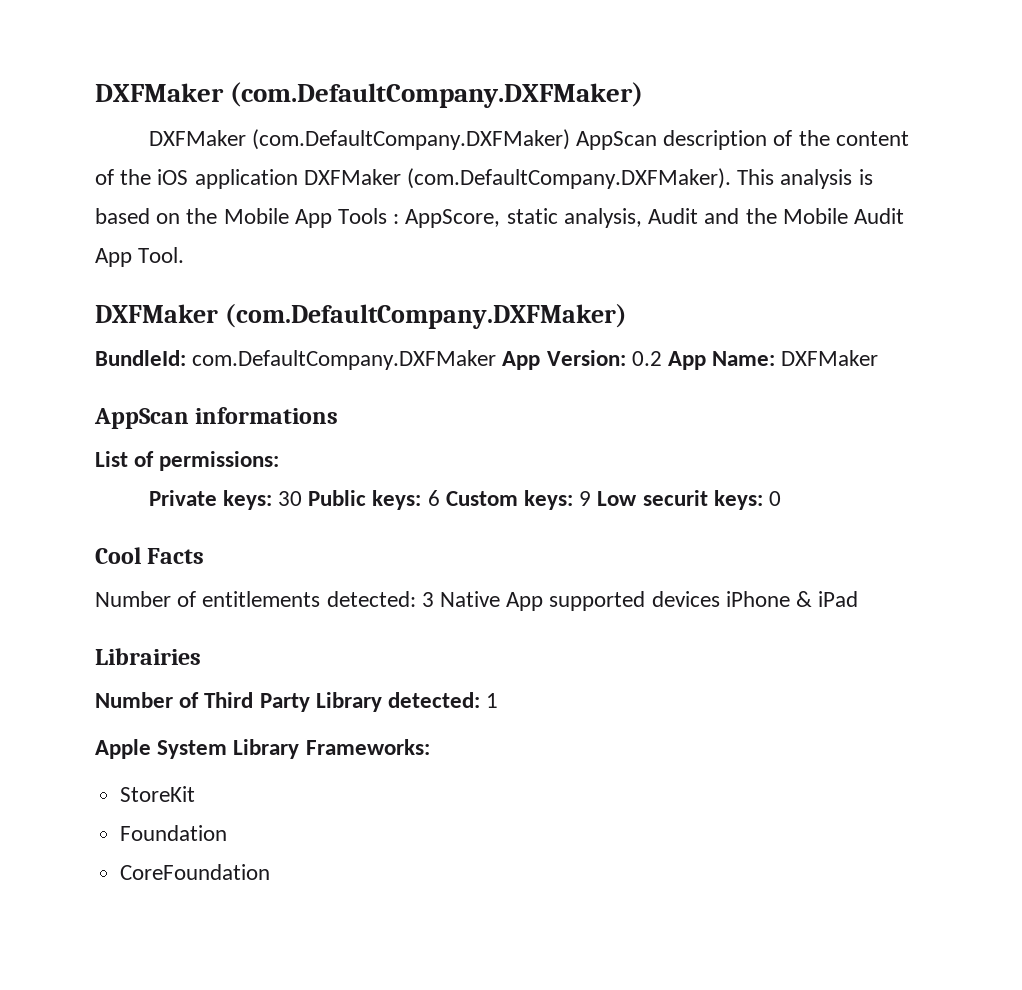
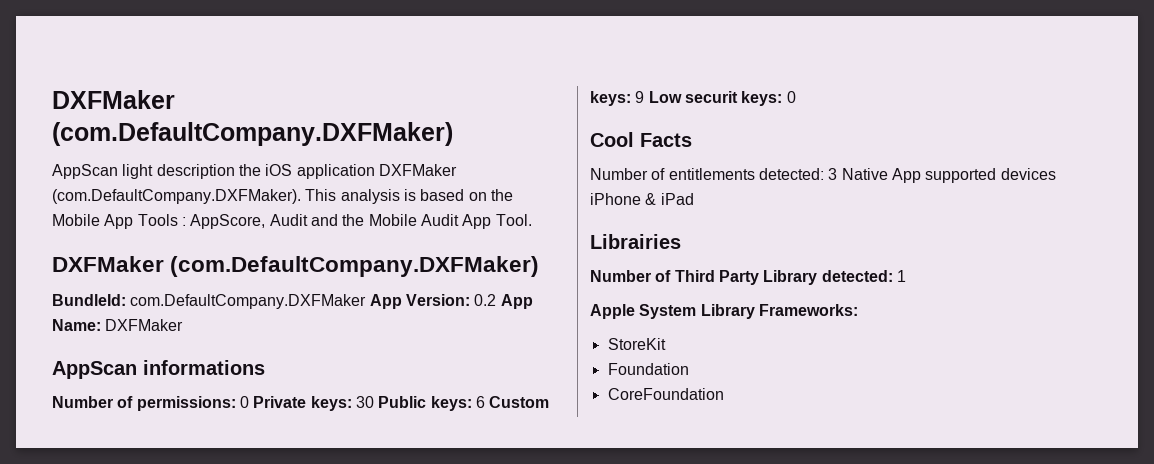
[95,82,644,108] [148,129,909,150] [95,169,114,185] DXFMaker (com.DefaultCompany.DXFMaker) // DXFMaker (com.DefaultCompany.DXFMaker) AppScan description of the content of -> [52,90,175,109] [52,122,453,146] [52,164,235,179] DXFMaker (com.DefaultCompany.DXFMaker) // AppScan light description
[506,208,642,228] static analysis, -> (266, 221) none
[95,451,128,467] List -> [52,396,113,408] Number
(280, 461) // -> [239,396,249,408] 0

